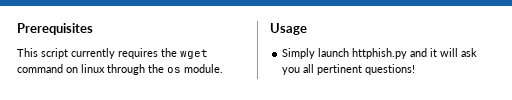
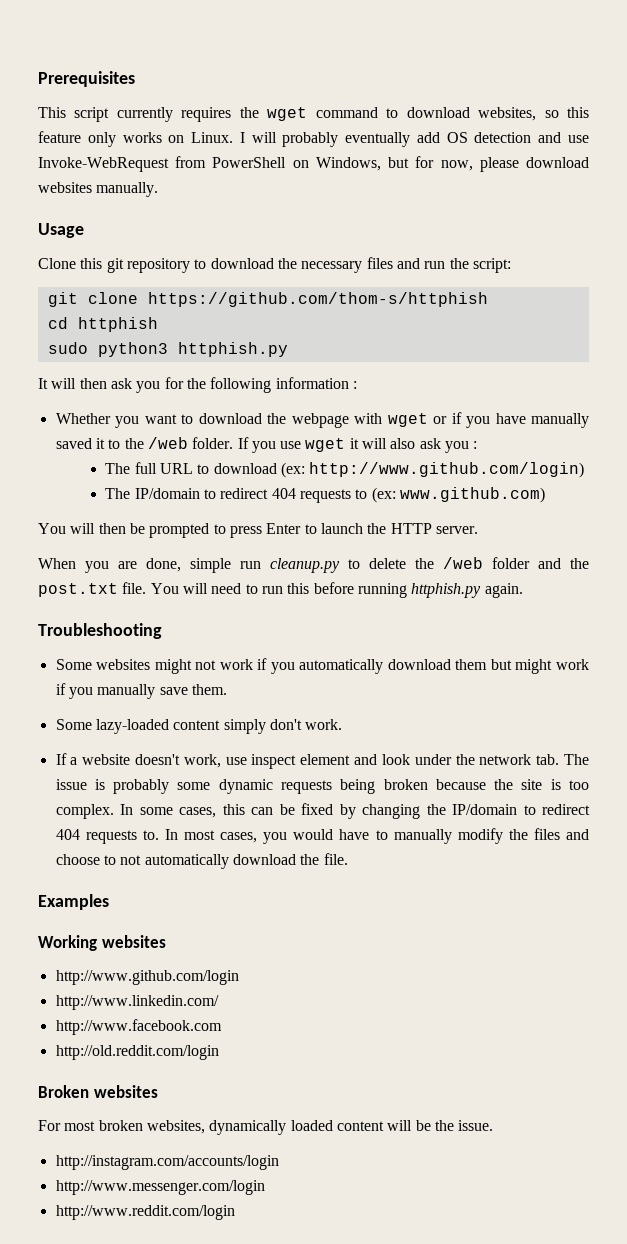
[66,64,223,75] [270,23,307,35] [282,48,428,59] on linux through the os module. // Usage // Simply launch httphish.py and -> [386,107,589,121] [38,131,589,147] [38,156,589,172] [38,182,159,197] [38,223,84,238] [38,257,511,273] [47,292,488,307] [47,317,158,332] [47,342,288,357] [38,377,357,393] [55,412,589,428] [55,437,346,453] to download websites, so this feature only works on Linux. I will probably eventually add OS detection and use Invoke-WebRequest from PowerShell on Windows, but for now, please download websites manually. // Usage // Clone this git repository to download the necessary files and run the script: // git clone https://github.com/thom-s/httphish // cd httphish // sudo python3 httphish.py // It will then ask you for the following information : // Whether you want to download the webpage with wget or if you have manually saved it to the /web folder. If you use wget
[461,48,478,57] [282,64,416,75] ask you all pertinent questions! -> [390,438,478,453] [105,462,585,478] [105,487,545,503] [38,523,478,538] [38,557,589,573] [38,582,523,598] [38,623,162,639] [55,658,589,674] [55,683,227,699] [55,719,343,734] [55,753,589,769] [55,779,589,794] [55,803,590,819] [55,828,590,844] [55,853,348,869] [38,894,109,910] [38,935,166,951] [55,970,239,985] [55,995,219,1010] [55,1019,222,1035] [55,1045,219,1060] [38,1085,158,1098] [38,1120,494,1135] [55,1155,279,1170] [55,1180,265,1195] [55,1205,235,1220] also ask you : // The full URL to download (ex: http://www.github.com/login) // The IP/domain to redirect 404 requests to (ex: www.github.com) // You will then be prompted to press Enter to launch the HTTP server. // When you are done, simple run cleanup.py to delete the /web folder and the post.txt file. You will need to run this before running httphish.py again. // Troubleshooting // Some websites might not work if you automatically download them but might work if you manually save them. // Some lazy-loaded content simply don't work. // If a website doesn't work, use inspect element and look under the network tab. The issue is probably some dynamic requests being broken because the site is too complex. In some cases, this can be fixed by changing the IP/domain to redirect 404 requests to. In most cases, you would have to manually modify the files and choose to not automatically download the file. // Examples // Working websites // http://www.github.com/login // http://www.linkedin.com/ // http://www.facebook.com // http://old.reddit.com/login // Broken websites // For most broken websites, dynamically loaded content will be the issue. // http://instagram.com/accounts/login // http://www.messenger.com/login // http://www.reddit.com/login

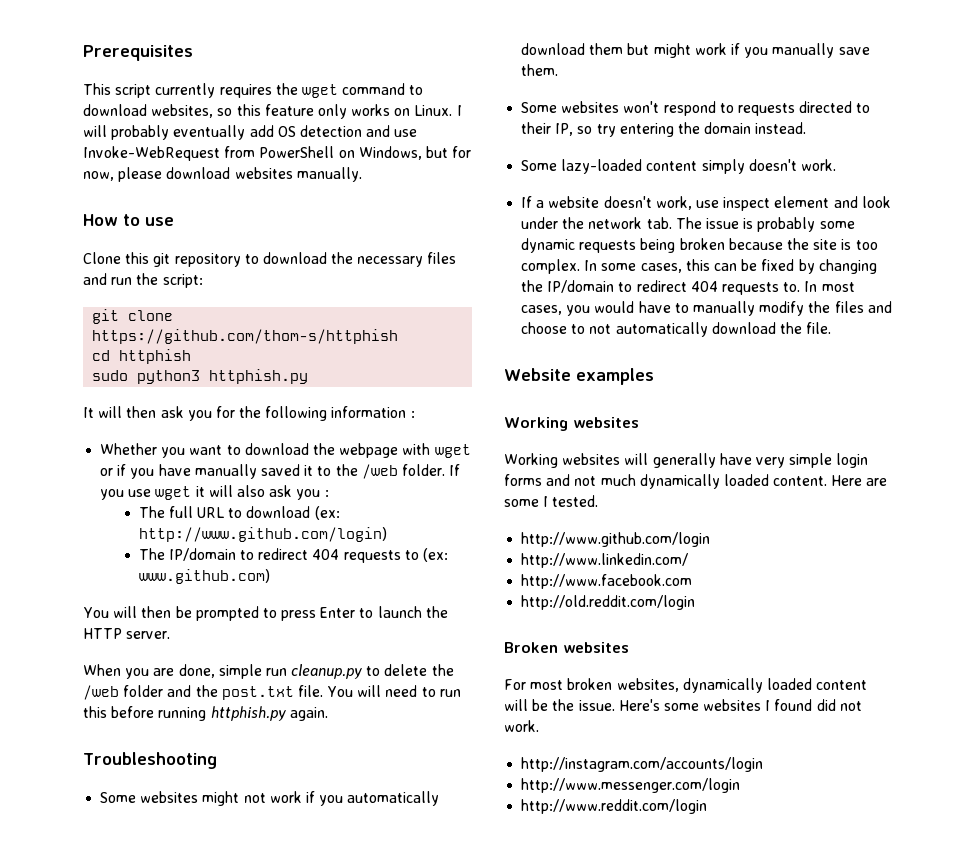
[38,223,84,238] Usage -> [83,214,174,226] How to use
(227, 689) none -> [521,101,871,116] [521,122,807,137] // Some websites won't respond to requests directed to their IP, so try entering the domain instead.
[269,719,302,730] don't -> [748,159,797,171] doesn't
[38,894,109,910] [38,935,166,951] Examples // Working websites -> [504,368,654,385] [504,417,639,431] [504,453,869,468] [504,474,888,489] [504,495,599,507] Website examples // Working websites // Working websites will generally have very simple login forms and not much dynamically loaded content. Here are some I tested.
(494, 1125) none -> [618,699,862,711] [504,720,539,732] Here's some websites I found did not work.

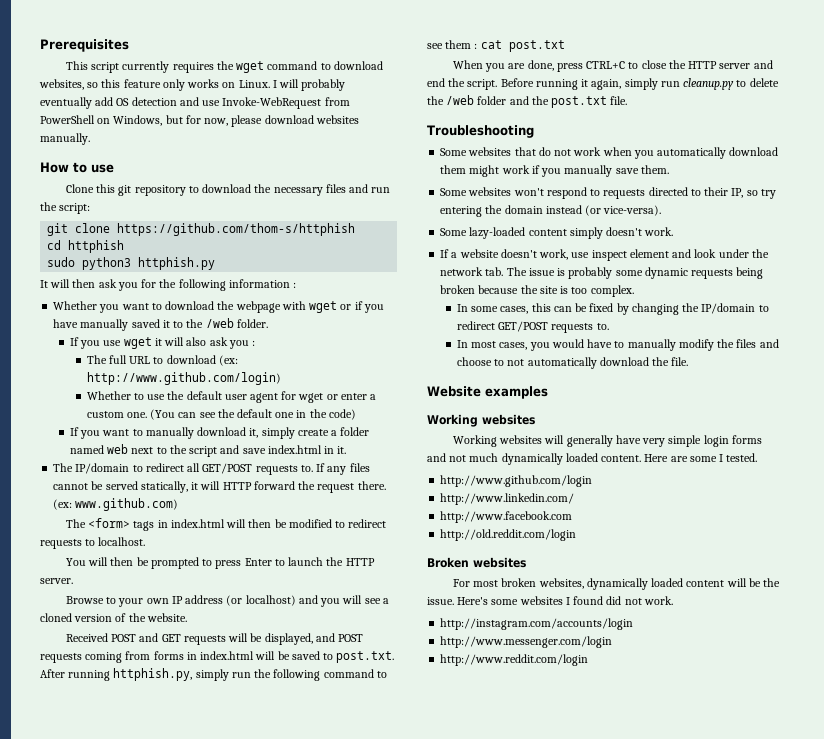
(445, 470) none -> (268, 323) //
[138,548,449,563] [138,569,270,584] The IP/domain to redirect 404 requests to (ex: www.github.com) -> [86,391,377,403] [86,409,356,420] [69,427,370,439] [69,444,347,457] [53,463,370,475] [53,481,386,493] [53,498,179,511] [65,518,387,531] [40,537,146,549] Whether to use the default user agent for wget or enter a custom one. (You can see the default one in the code) // If you want to manually download it, simply create a folder named web next to the script and save index.html in it. // The IP/domain to redirect all GET/POST requests to. If any files cannot be served statically, it will HTTP forward the request there. (ex: www.github.com) // The <form> tags in index.html will then be modified to redirect requests to localhost.
[83,664,262,679] When you are done, simple -> [65,595,389,607] [40,613,187,622] [65,633,364,645] [40,651,395,663] [40,668,387,681] [427,40,565,52] [452,60,773,72] [427,78,658,90] Browse to your own IP address (or localhost) and you will see a cloned version of the website. // Received POST and GET requests will be displayed, and POST requests coming from forms in index.html will be saved to post.txt. After running httphish.py, simply run the following command to see them : cat post.txt // When you are done, press CTRL+C to close the HTTP server and end the script. Before running it again, simply
[327,685,461,697] [83,706,328,721] You will need to run this before running httphish.py again. -> (628, 100) none
[202,791,240,806] might -> [514,147,551,156] that do
[305,791,315,803] if -> [602,147,632,156] when
[627,43,650,55] but -> (467, 169) none
[755,122,807,134] instead. -> [545,205,662,216] instead (or vice-versa).
(581, 266) none -> (634, 291) //
[690,281,801,295] 404 requests to. -> [498,321,609,333] GET/POST requests to. //

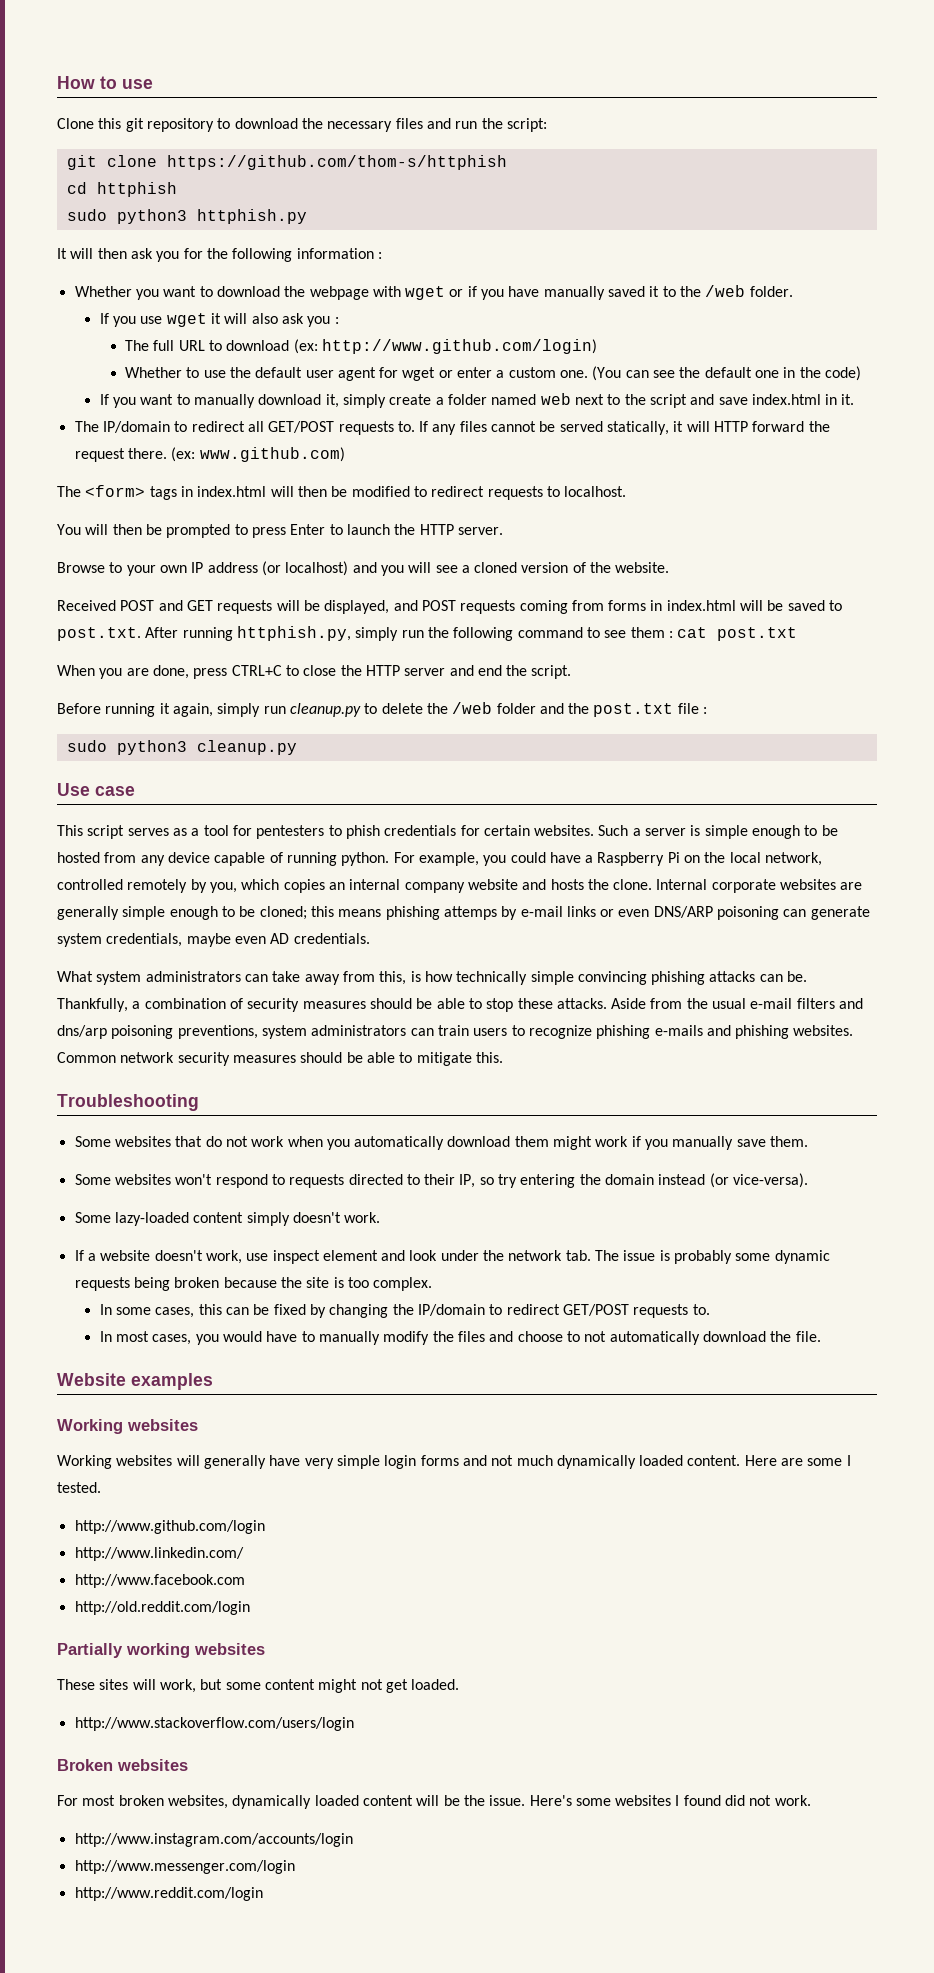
[40,39,129,52] [65,61,383,73] [39,79,346,91] [40,97,350,109] [40,115,359,127] [40,133,90,145] Prerequisites // This script currently requires the wget command to download websites, so this feature only works on Linux. I will probably eventually add OS detection and use Invoke-WebRequest from PowerShell on Windows, but for now, please download websites manually. // -> (57, 82) none
(498, 84) none -> (572, 672) //
[610,96,628,105] file. -> [677,703,708,714] [66,740,297,755] [57,783,135,796] [57,825,838,839] [57,852,823,866] [57,879,863,893] [57,906,870,920] [57,933,370,947] [57,971,808,985] [57,998,864,1012] [57,1025,854,1039] [57,1052,503,1066] file : // sudo python3 cleanup.py // Use case // This script serves as a tool for pentesters to phish credentials for certain websites. Such a server is simple enough to be hosted from any device capable of running python. For example, you could have a Raspberry Pi on the local network, controlled remotely by you, which copies an internal company website and hosts the clone. Internal corporate websites are generally simple enough to be cloned; this means phishing attemps by e-mail links or even DNS/ARP poisoning can generate system credentials, maybe even AD credentials. // What system administrators can take away from this, is how technically simple convincing phishing attacks can be. Thankfully, a combination of security measures should be able to stop these attacks. Aside from the usual e-mail filters and dns/arp poisoning preventions, system administrators can train users to recognize phishing e-mails and phishing websites. Common network security measures should be able to mitigate this.
(577, 535) none -> [57,1643,265,1658] [57,1679,460,1693] [74,1717,354,1731] // Partially working websites // These sites will work, but some content might not get loaded. // http://www.stackoverflow.com/users/login
[440,618,634,630] http://instagram.com/accounts/login -> [74,1833,353,1847] http://www.instagram.com/accounts/login

